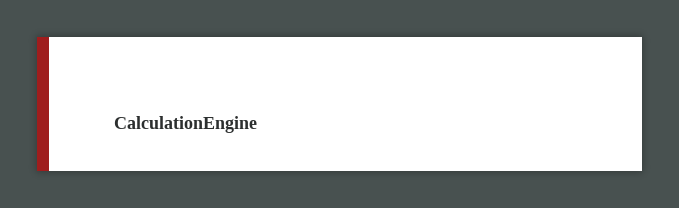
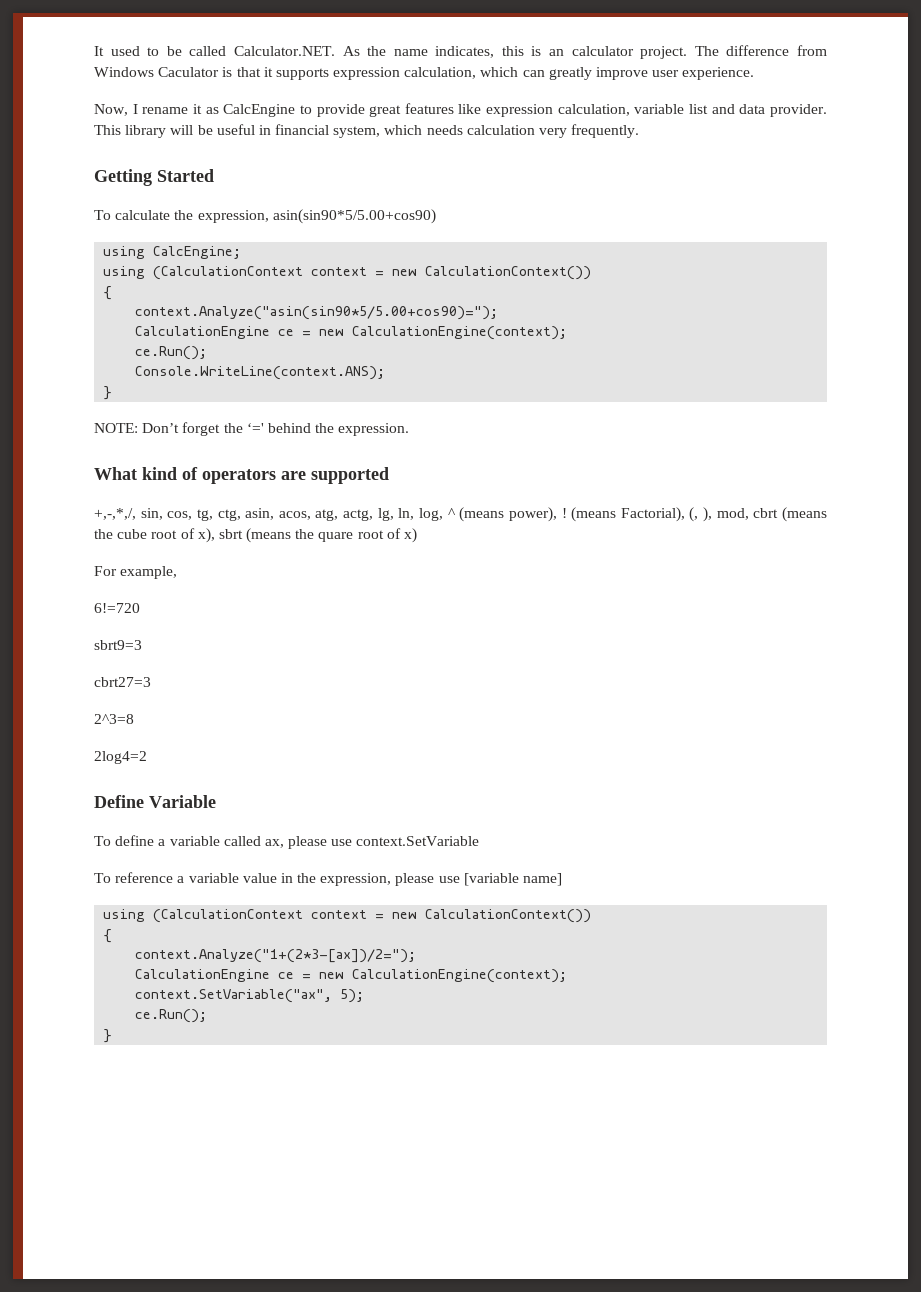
[114,116,257,133] CalculationEngine -> [94,45,827,59] [94,67,755,80] [94,103,827,117] [94,124,640,138] [94,169,214,186] [94,209,436,224] [103,246,242,259] [103,266,592,280] [103,286,113,300] [135,306,499,320] [135,326,568,340] [135,346,208,360] [135,366,386,380] [103,386,113,400] [94,422,410,436] [94,467,389,484] [94,507,827,522] [94,528,418,543] [94,566,178,579] [94,603,140,613] [94,640,142,650] [94,677,151,687] [94,714,134,724] [94,751,147,764] [94,795,216,808] [94,835,480,849] [94,872,563,886] [103,909,592,923] [103,929,113,943] [135,949,417,963] [135,969,568,983] [135,989,365,1003] [135,1009,208,1023] [103,1029,113,1043] It used to be called Calculator.NET. As the name indicates, this is an calculator project. The difference from Windows Caculator is that it supports expression calculation, which can greatly improve user experience. // Now, I rename it as CalcEngine to provide great features like expression calculation, variable list and data provider. This library will be useful in financial system, which needs calculation very frequently. // Getting Started // To calculate the expression, asin(sin90*5/5.00+cos90) // using CalcEngine; // using (CalculationContext context = new CalculationContext()) // { // context.Analyze("asin(sin90*5/5.00+cos90)="); // CalculationEngine ce = new CalculationEngine(context); // ce.Run(); // Console.WriteLine(context.ANS); // } // NOTE: Don’t forget the ‘=' behind the expression. // What kind of operators are supported // +,-,*,/, sin, cos, tg, ctg, asin, acos, atg, actg, lg, ln, log, ^ (means power), ! (means Factorial), (, ), mod, cbrt (means the cube root of x), sbrt (means the quare root of x) // For example, // 6!=720 // sbrt9=3 // cbrt27=3 // 2^3=8 // 2log4=2 // Define Variable // To define a variable called ax, please use context.SetVariable // To reference a variable value in the expression, please use [variable name] // using (CalculationContext context = new CalculationContext()) // { // context.Analyze("1+(2*3-[ax])/2="); // CalculationEngine ce = new CalculationEngine(context); // context.SetVariable("ax", 5); // ce.Run(); // }

